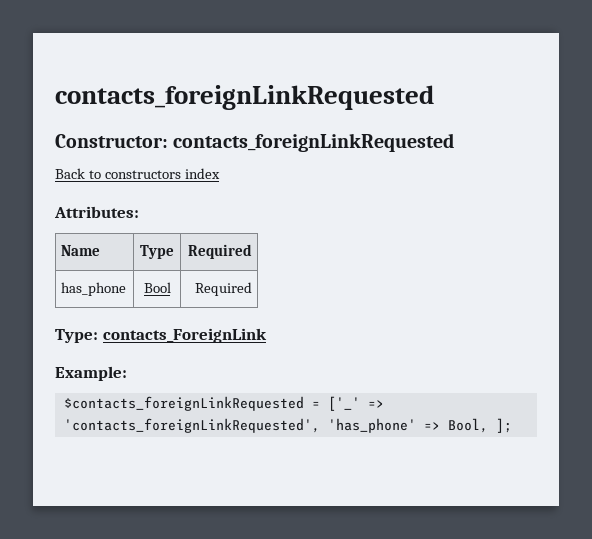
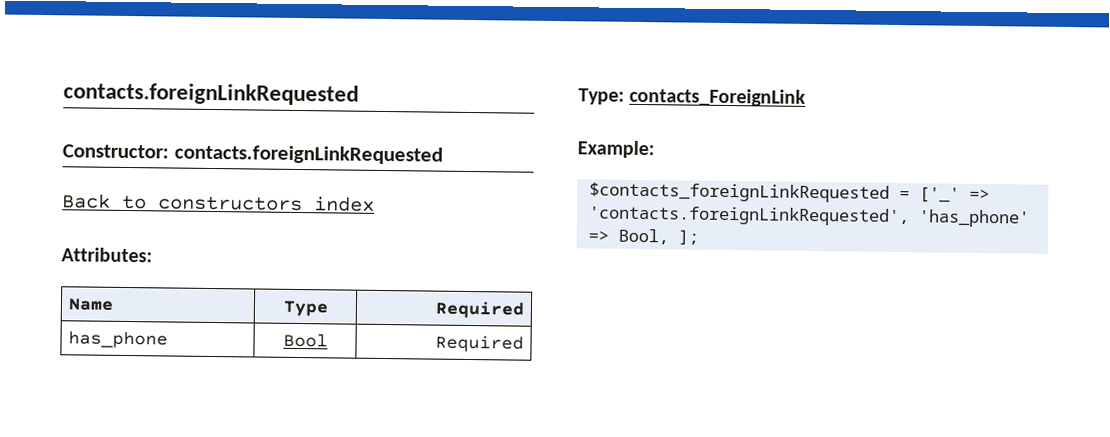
[55,85,434,110] contacts_foreignLinkRequested -> [63,82,359,106] contacts.foreignLinkRequested
[173,133,455,152] contacts_foreignLinkRequested -> [173,144,443,165] contacts.foreignLinkRequested
[63,418,320,433] 'contacts_foreignLinkRequested', -> [588,205,911,227] 'contacts.foreignLinkRequested',

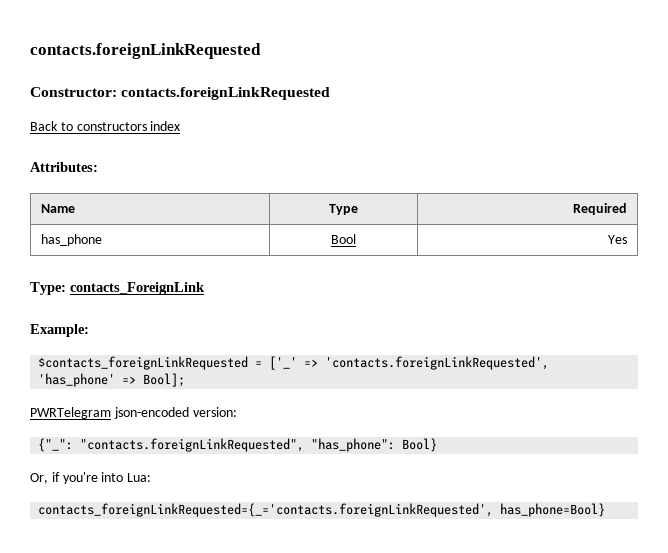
[434,334,524,353] Required -> [608,235,628,244] Yes
[618,228,700,245] Bool, ]; -> [143,373,186,387] [30,407,237,419] [38,438,438,452] [30,472,152,484] [38,503,606,517] Bool]; // PWRTelegram json-encoded version: // {"_": "contacts.foreignLinkRequested", "has_phone": Bool} // Or, if you're into Lua: // contacts_foreignLinkRequested={_='contacts.foreignLinkRequested', has_phone=Bool}

